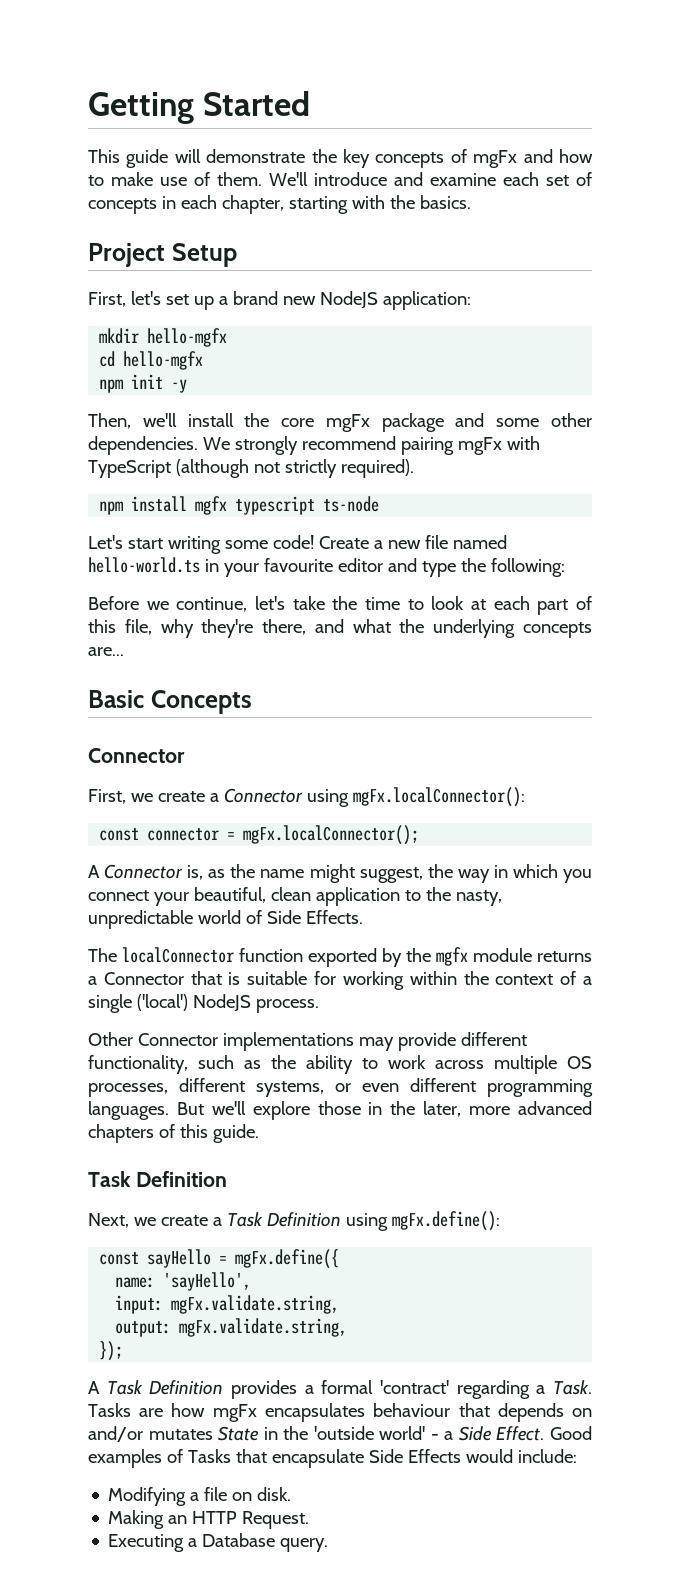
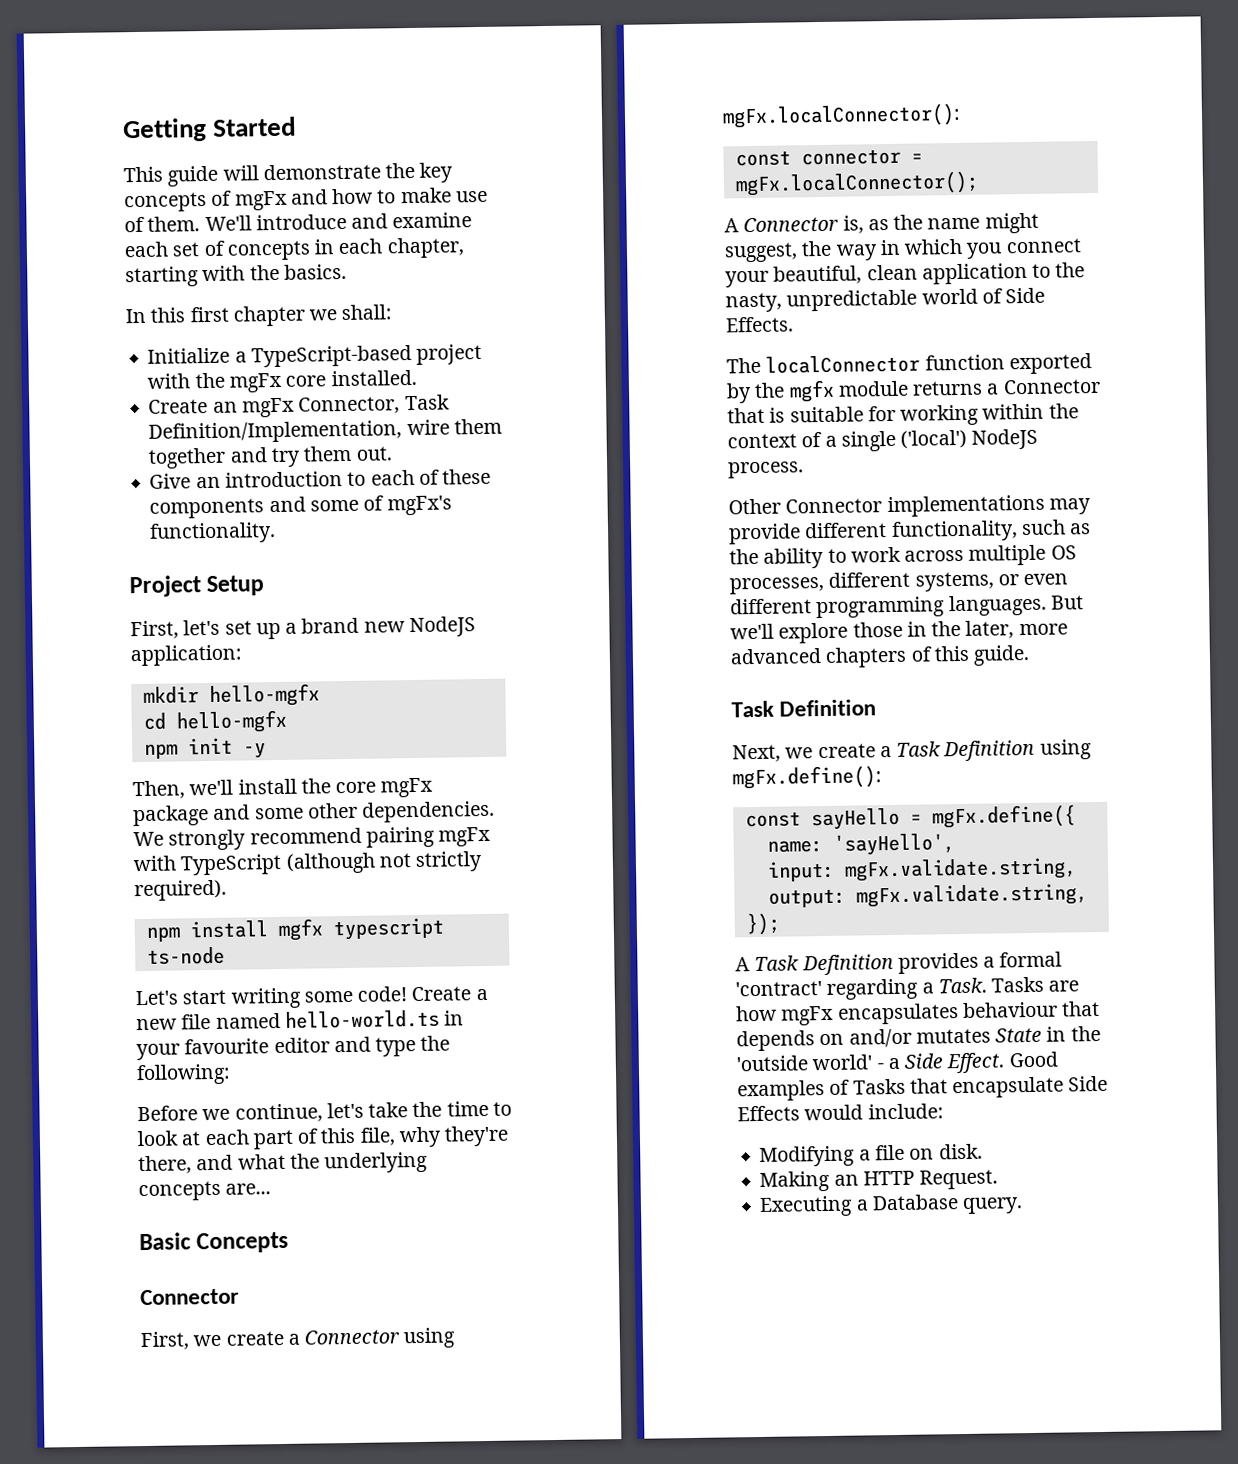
(471, 202) none -> [125,304,393,327] [147,343,483,368] [147,369,417,393] [148,394,450,418] [148,418,502,444] [148,445,392,469] [149,468,492,489] [149,495,452,519] [149,522,277,544] // In this first chapter we shall: // Initialize a TypeScript-based project with the mgFx core installed. // Create an mgFx Connector, Task Definition/Implementation, wire them together and try them out. // Give an introduction to each of these components and some of mgFx's functionality.

